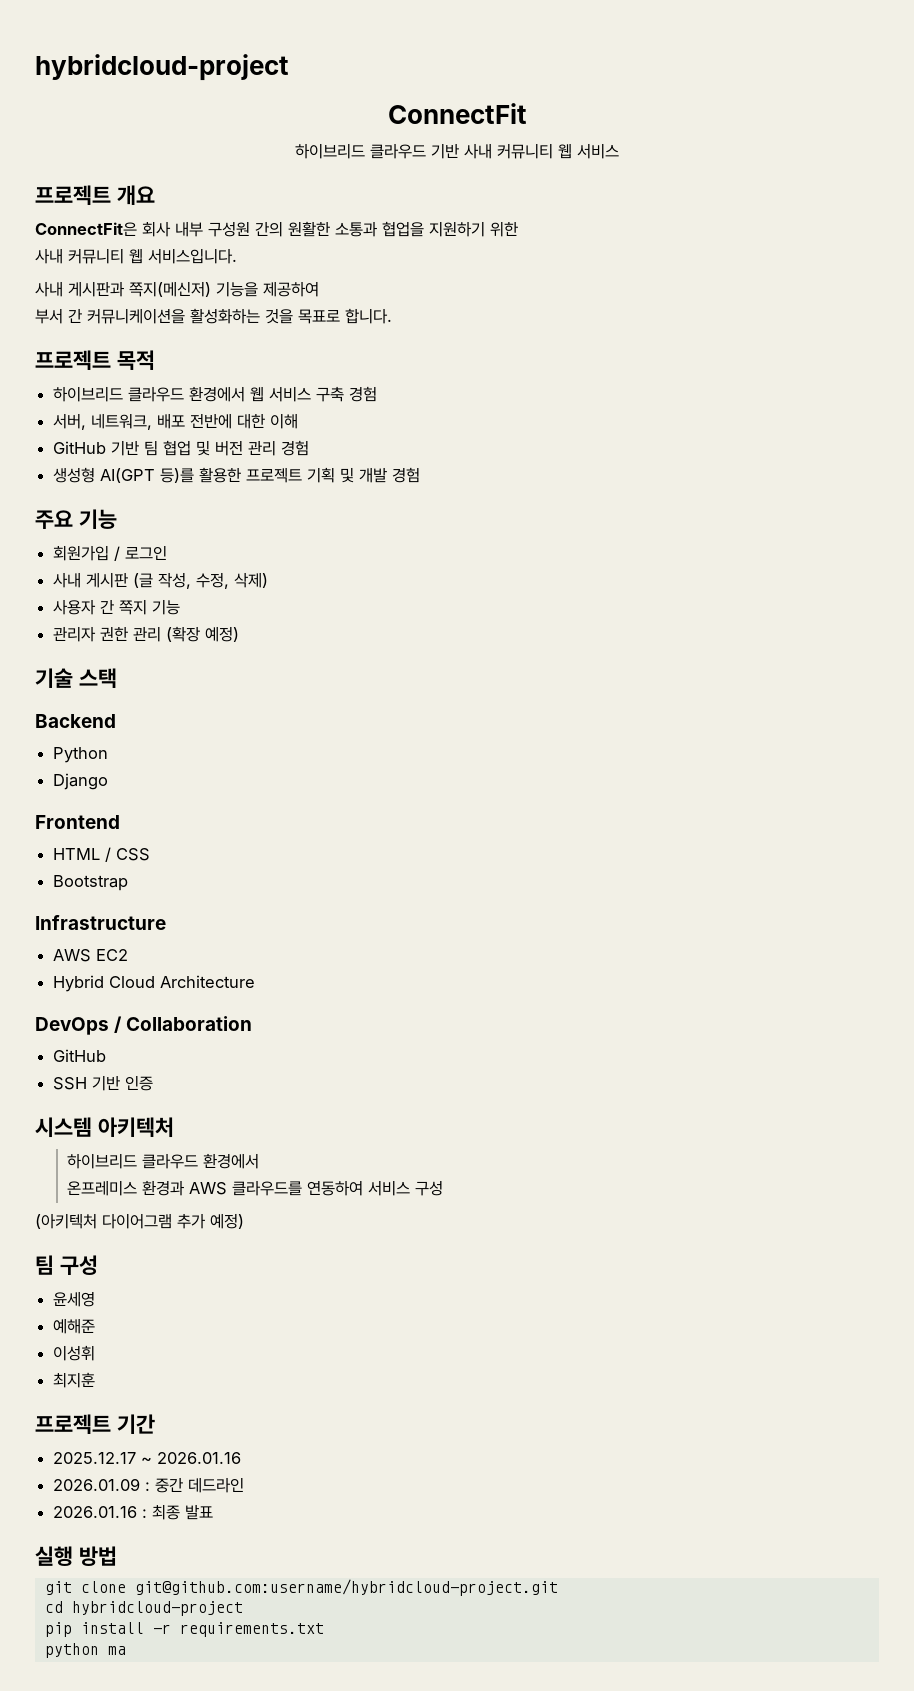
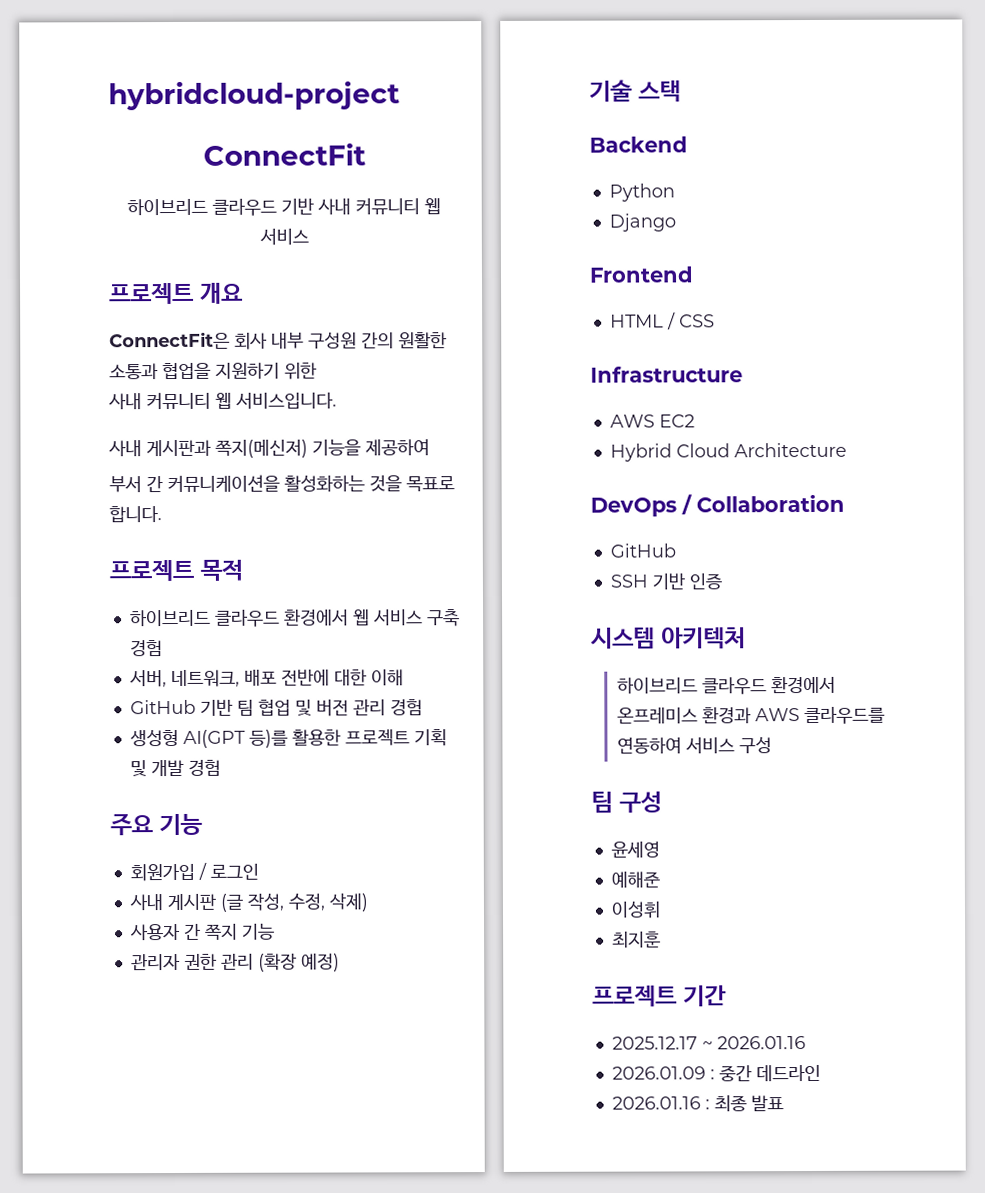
[53,875,129,891] // Bootstrap -> (715, 321) none
[35,1213,244,1229] // (아키텍처 다이어그램 추가 예정) -> (772, 745) none
[35,1546,117,1566] [44,1579,558,1596] [44,1601,243,1616] [44,1622,324,1637] [44,1643,126,1658] // 실행 방법 // git clone git@github.com:username/hybridcloud-project.git // cd hybridcloud-project // pip install -r requirements.txt // python ma -> (784, 1103) none

